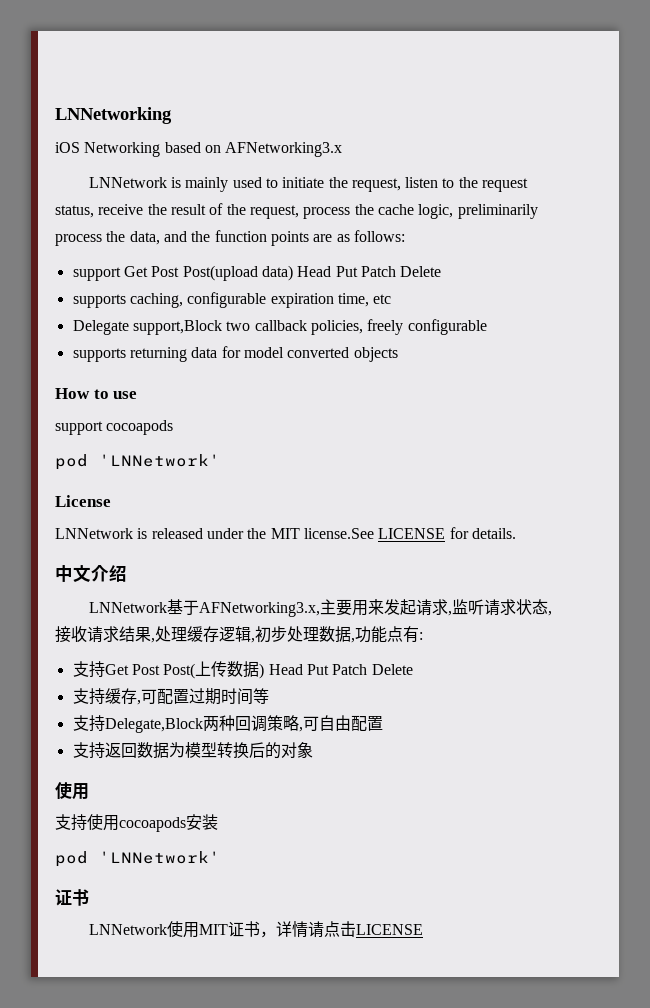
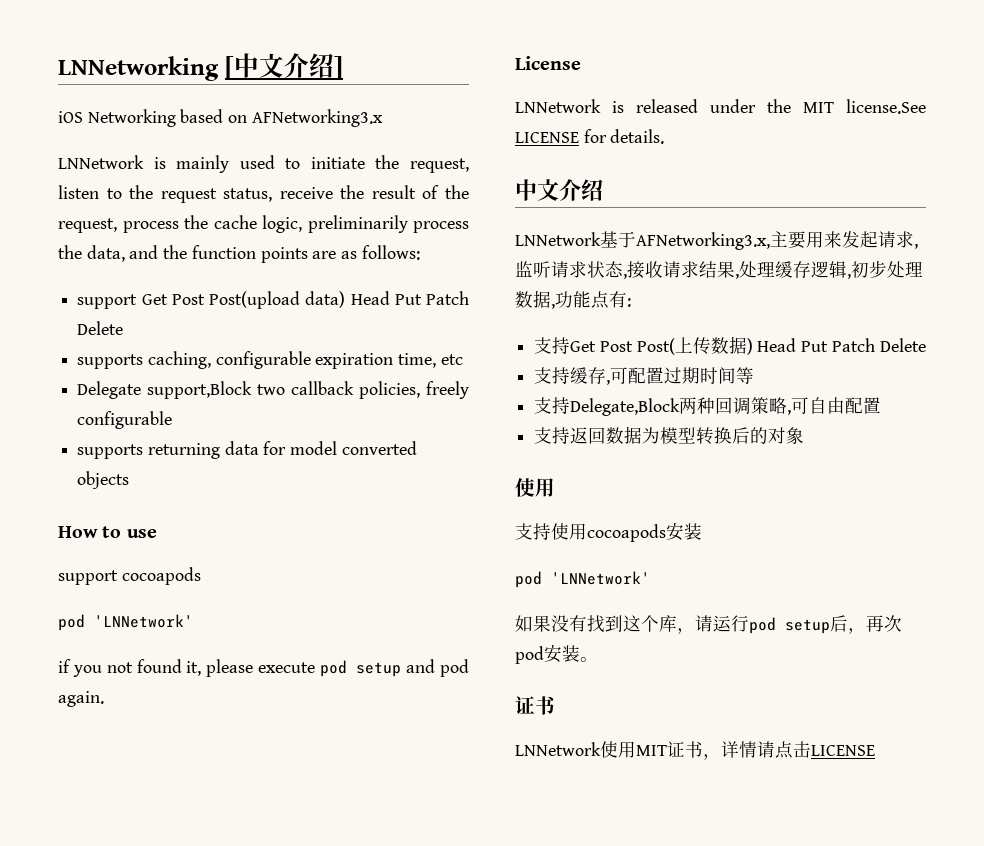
(172, 115) none -> [224,53,343,79] [中文介绍]
(220, 460) none -> [58,659,469,677] [58,691,104,707] // if you not found it, please execute pod setup and pod again.
(220, 857) none -> [515,615,902,634] [515,644,598,664] // 如果没有找到这个库，请运行pod setup后，再次pod安装。

